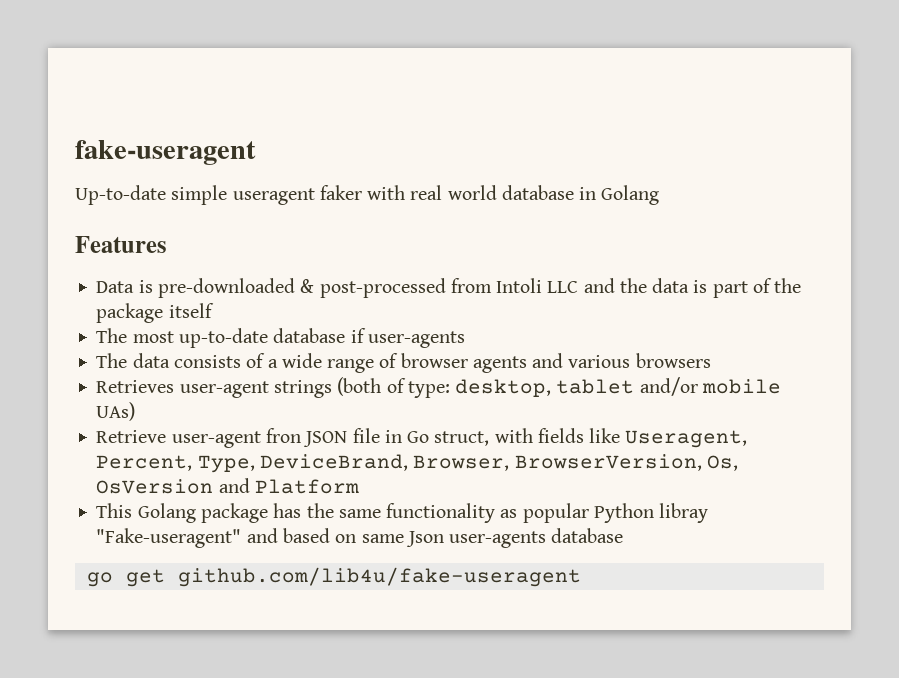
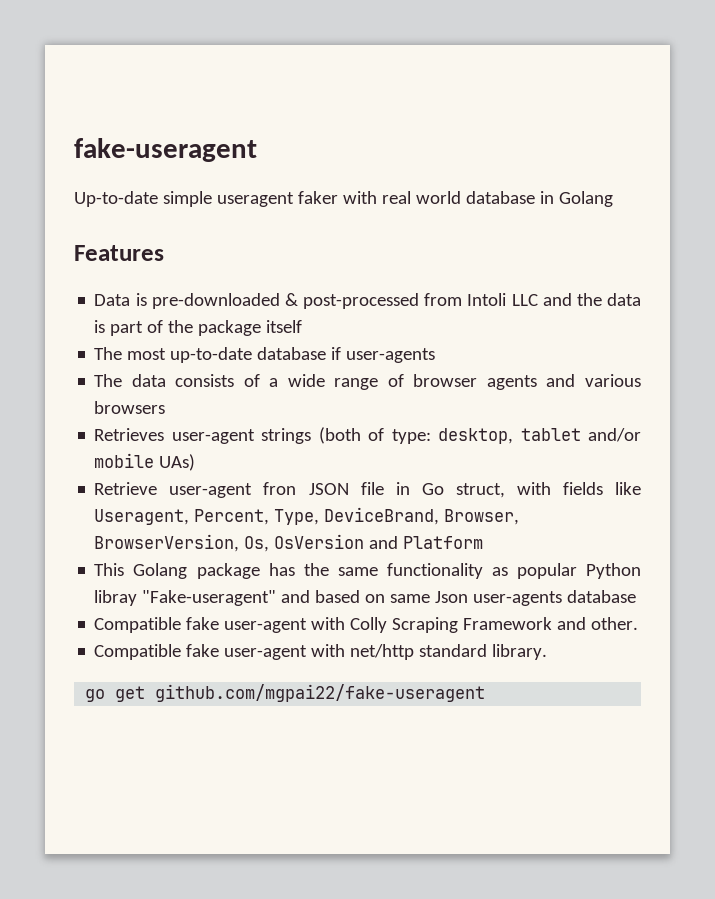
(624, 535) none -> [94,617,639,633] [94,644,548,660] // Compatible fake user-agent with Colly Scraping Framework and other. // Compatible fake user-agent with net/http standard library.
[177,567,581,587] github.com/lib4u/fake-useragent -> [155,684,486,702] github.com/mgpai22/fake-useragent

